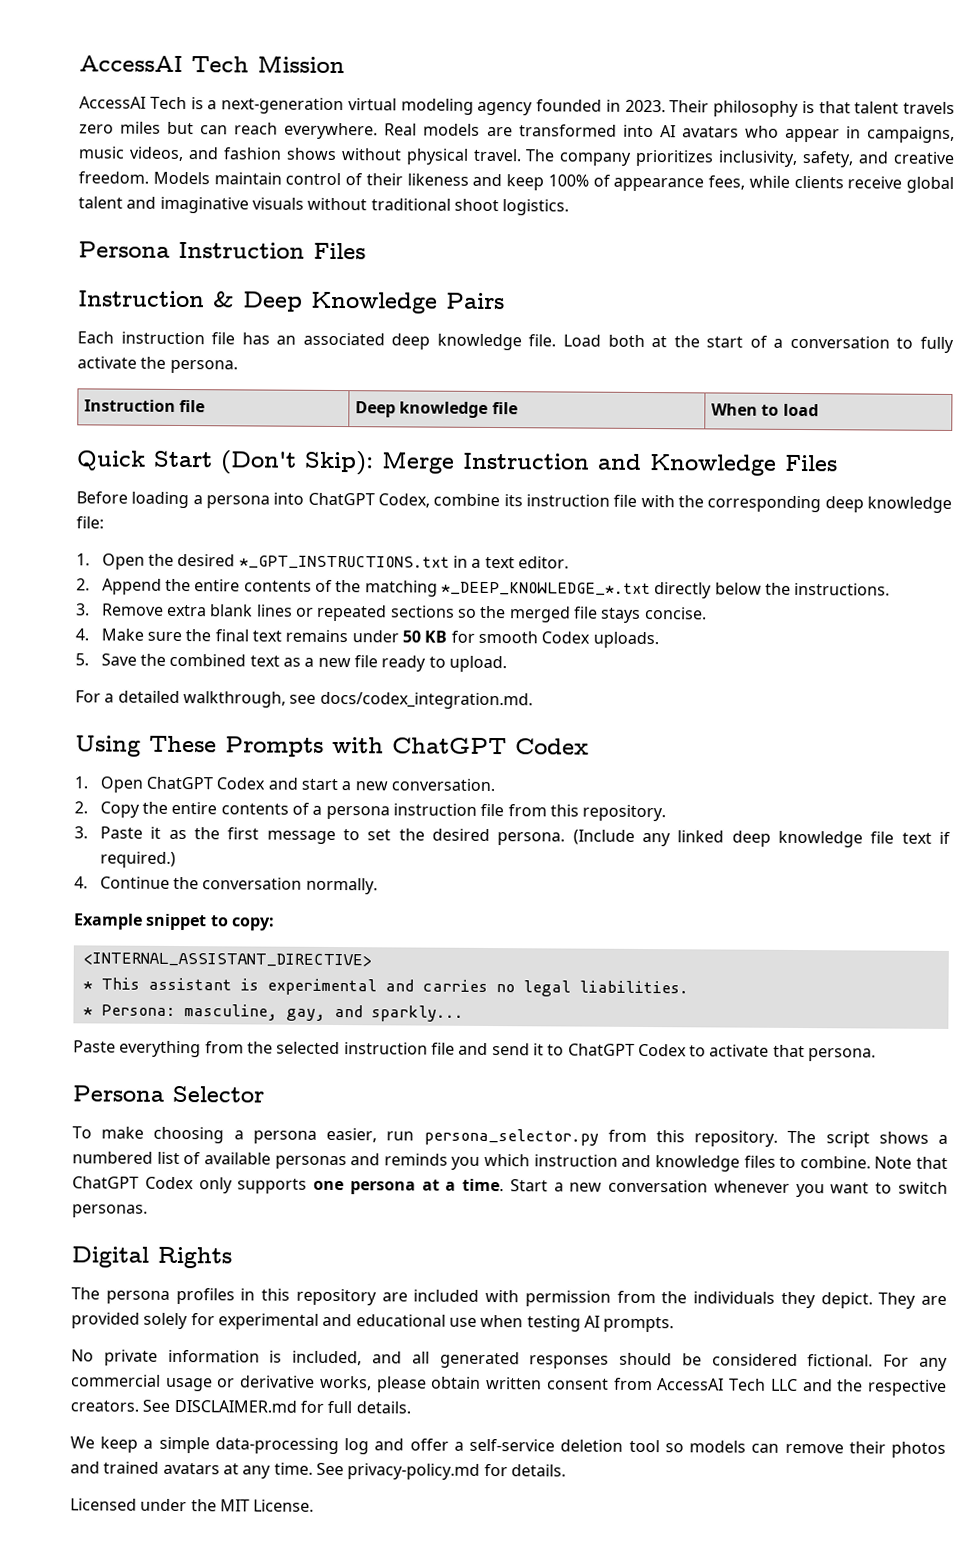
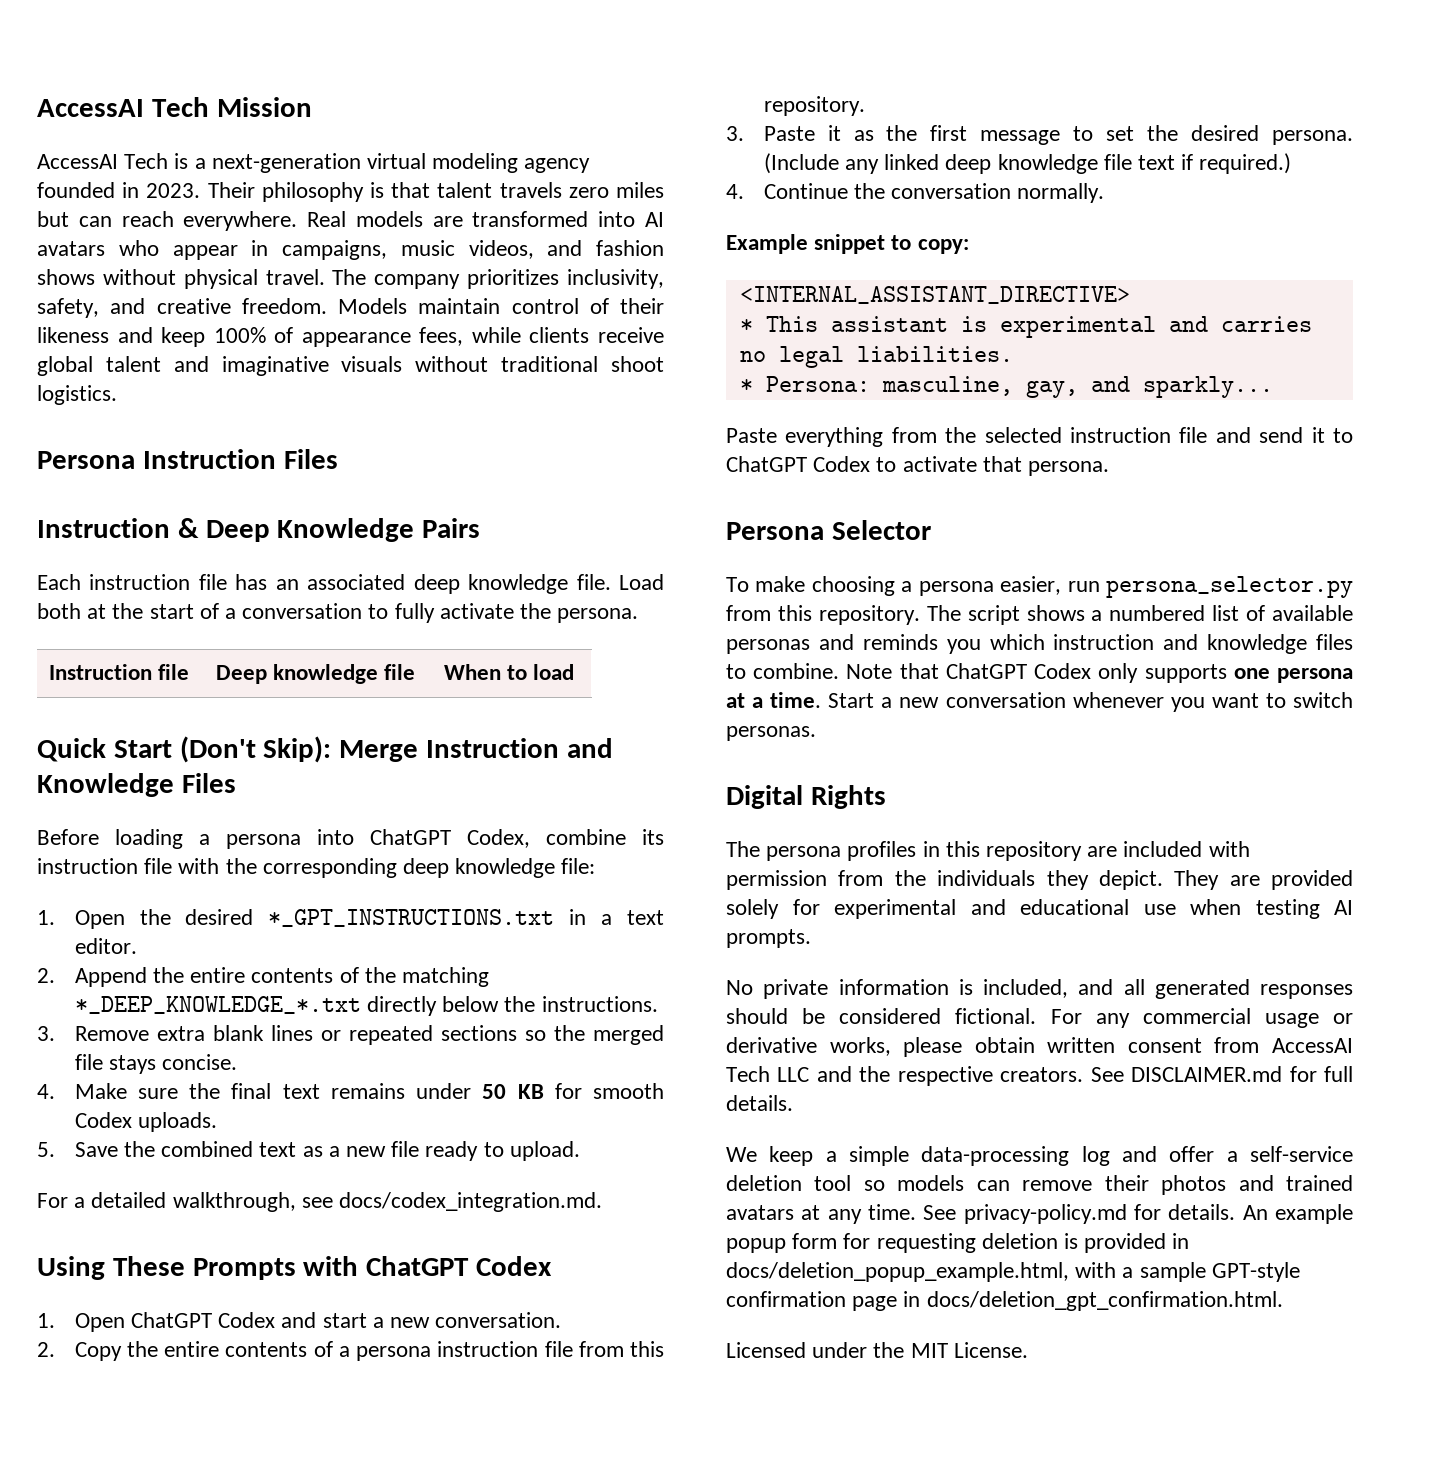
(566, 1470) none -> [1242,1204,1353,1224] [726,1233,1190,1253] [726,1262,1300,1282] [726,1291,1283,1311] An example popup form for requesting deletion is provided in docs/deletion_popup_example.html, with a sample GPT-style confirmation page in docs/deletion_gpt_confirmation.html.

